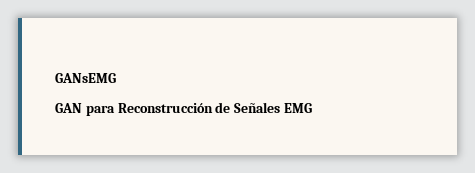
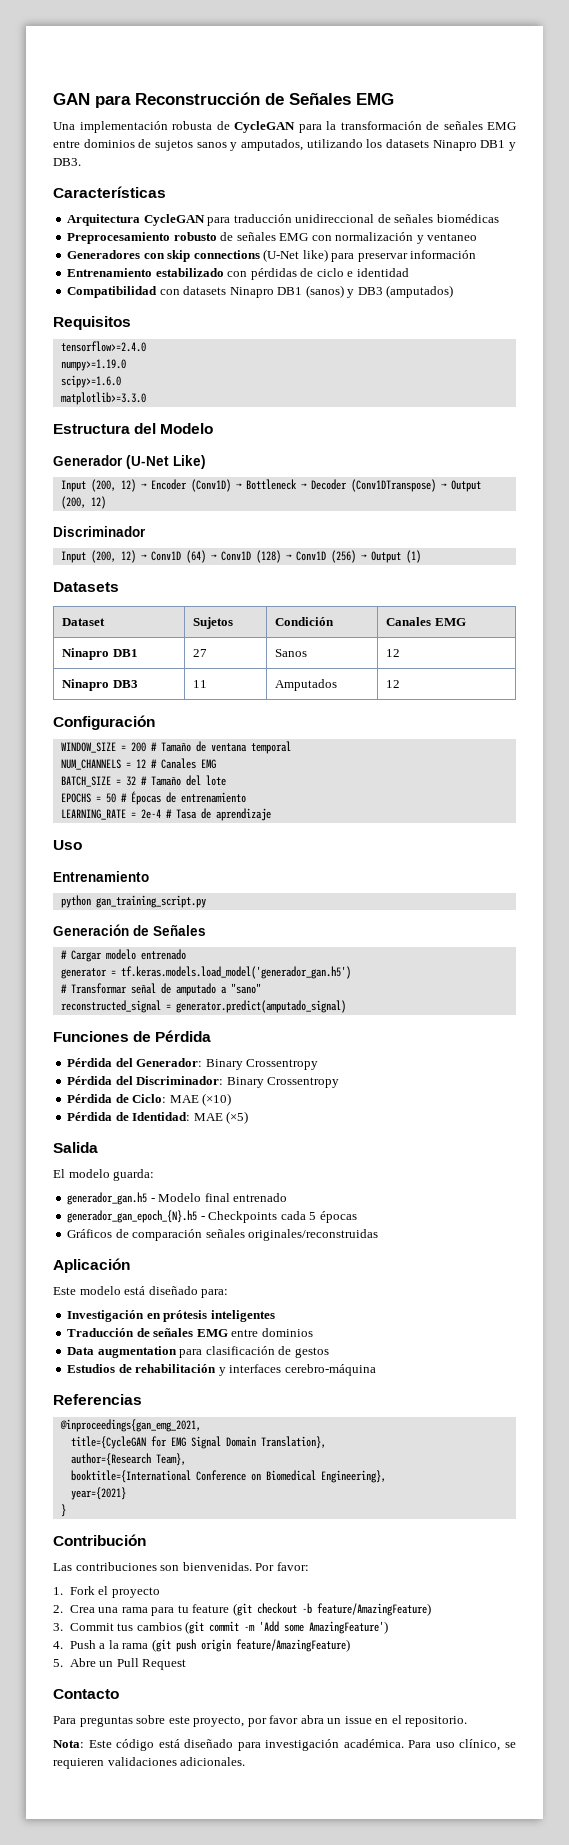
[55,73,116,83] GANsEMG // -> (53, 99) none
(312, 108) none -> [53,121,516,133] [53,139,516,151] [53,158,81,166] [53,186,166,198] [67,214,499,226] [67,232,478,244] [67,249,477,262] [67,268,409,280] [67,285,454,298] [53,316,131,330] [60,341,146,352] [60,359,126,371] [60,375,121,388] [60,392,146,405] [53,423,214,434] [53,455,206,469] [60,479,481,492] [60,496,106,509] [53,526,146,537] [60,550,421,563] [53,582,119,592] [62,618,106,626] [193,617,234,629] [275,617,335,626] [386,617,466,626] [62,648,138,660] [193,649,208,657] [275,649,308,657] [386,649,401,657] [62,679,138,691] [193,680,208,688] [275,679,338,691] [386,680,401,688] [53,715,155,730] [60,741,291,754] [60,758,216,770] [60,775,226,787] [60,791,246,805] [60,808,271,821] [53,840,82,850] [53,871,149,882] [60,895,206,908] [53,924,206,936] [60,949,186,962] [60,966,351,979] [60,983,261,996] [60,1000,346,1013] [53,1030,212,1042] [67,1058,319,1070] [67,1076,340,1088] [67,1093,232,1106] [67,1111,249,1124] [53,1142,98,1153] [53,1169,155,1181] [67,1192,288,1205] [67,1210,357,1223] [67,1229,379,1241] [53,1258,130,1273] [53,1286,229,1298] [67,1310,275,1322] [67,1328,313,1337] [67,1346,329,1358] [67,1364,376,1376] [53,1394,142,1405] [59,1419,201,1432] [70,1436,326,1449] [70,1453,186,1466] [70,1470,386,1483] [70,1487,126,1500] [60,1504,66,1517] [53,1534,146,1546] [53,1562,309,1571] [53,1586,160,1598] [53,1603,431,1616] [53,1621,389,1634] [53,1639,350,1652] [53,1658,187,1670] [53,1689,119,1699] [53,1715,468,1727] [53,1739,516,1751] [53,1757,246,1769] // Una implementación robusta de CycleGAN para la transformación de señales EMG entre dominios de sujetos sanos y amputados, utilizando los datasets Ninapro DB1 y DB3. // Características // Arquitectura CycleGAN para traducción unidireccional de señales biomédicas // Preprocesamiento robusto de señales EMG con normalización y ventaneo // Generadores con skip connections (U-Net like) para preservar información // Entrenamiento estabilizado con pérdidas de ciclo e identidad // Compatibilidad con datasets Ninapro DB1 (sanos) y DB3 (amputados) // Requisitos // tensorflow>=2.4.0 // numpy>=1.19.0 // scipy>=1.6.0 // matplotlib>=3.3.0 // Estructura del Modelo // Generador (U-Net Like) // Input (200, 12) → Encoder (Conv1D) → Bottleneck → Decoder (Conv1DTranspose) → Output (200, 12) // Discriminador // Input (200, 12) → Conv1D (64) → Conv1D (128) → Conv1D (256) → Output (1) // Datasets // Dataset | Sujetos | Condición | Canales EMG // Ninapro DB1 | 27 | Sanos | 12 // Ninapro DB3 | 11 | Amputados | 12 // Configuración // WINDOW_SIZE = 200 # Tamaño de ventana temporal // NUM_CHANNELS = 12 # Canales EMG // BATCH_SIZE = 32 # Tamaño del lote // EPOCHS = 50 # Épocas de entrenamiento // LEARNING_RATE = 2e-4 # Tasa de aprendizaje // Uso // Entrenamiento // python gan_training_script.py // Generación de Señales // # Cargar modelo entrenado // generator = tf.keras.models.load_model('generador_gan.h5') // # Transformar señal de amputado a "sano" // reconstructed_signal = generator.predict(amputado_signal) // Funciones de Pérdida // Pérdida del Generador: Binary Crossentropy // Pérdida del Discriminador: Binary Crossentropy // Pérdida de Ciclo: MAE (×10) // Pérdida de Identidad: MAE (×5) // Salida // El modelo guarda: // generador_gan.h5 - Modelo final entrenado // generador_gan_epoch_{N}.h5 - Checkpoints cada 5 épocas // Gráficos de comparación señales originales/reconstruidas // Aplicación // Este modelo está diseñado para: // Investigación en prótesis inteligentes // Traducción de señales EMG entre dominios // Data augmentation para clasificación de gestos // Estudios de rehabilitación y interfaces cerebro-máquina // Referencias // @inproceedings{gan_emg_2021, // title={CycleGAN for EMG Signal Domain Translation}, // author={Research Team}, // booktitle={International Conference on Biomedical Engineering}, // year={2021} // } // Contribución // Las contribuciones son bienvenidas. Por favor: // 1. Fork el proyecto // 2. Crea una rama para tu feature (git checkout -b feature/AmazingFeature) // 3. Commit tus cambios (git commit -m 'Add some AmazingFeature') // 4. Push a la rama (git push origin feature/AmazingFeature) // 5. Abre un Pull Request // Contacto // Para preguntas sobre este proyecto, por favor abra un issue en el repositorio. // Nota: Este código está diseñado para investigación académica. Para uso clínico, se requieren validaciones adicionales.

